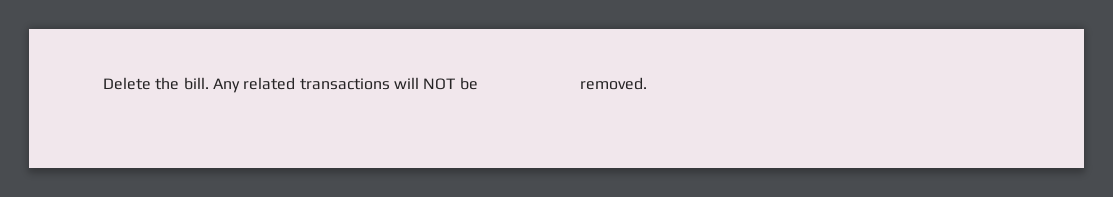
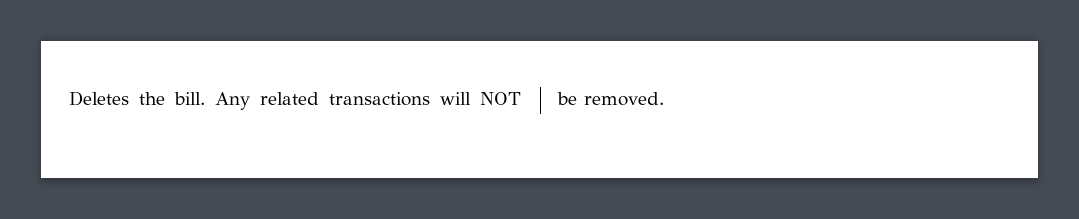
[103,77,151,90] Delete -> [69,91,129,106] Deletes

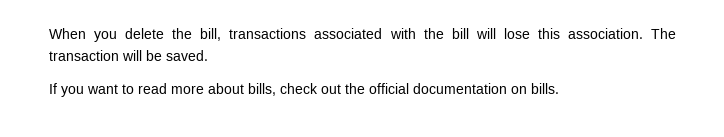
[69,91,664,110] Deletes the bill. Any related transactions will NOT be removed. -> [49,28,676,42] [49,50,208,61] [49,83,559,97] When you delete the bill, transactions associated with the bill will lose this association. The transaction will be saved. // If you want to read more about bills, check out the official documentation on bills.

